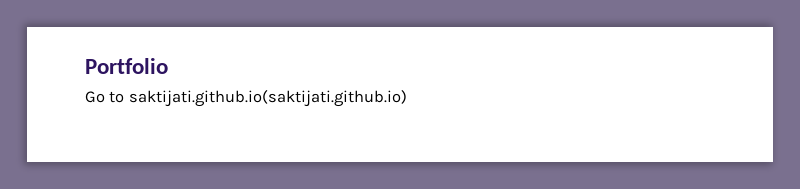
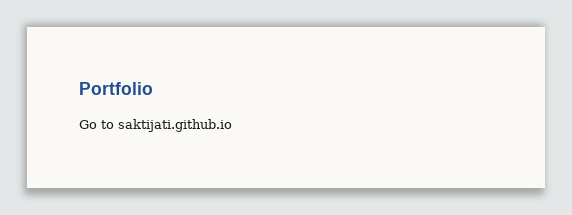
[128,90,407,107] saktijati.github.io(saktijati.github.io) -> [118,119,232,132] saktijati.github.io

